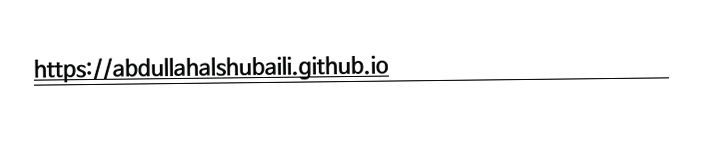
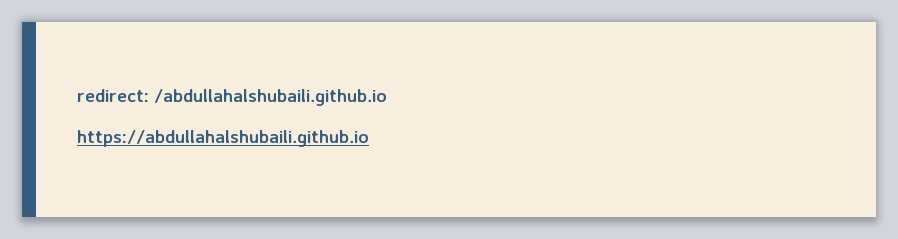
(33, 68) none -> [77,89,387,106] redirect: /abdullahalshubaili.github.io //

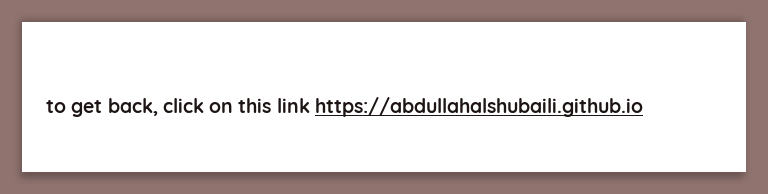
[77,89,387,106] redirect: /abdullahalshubaili.github.io // -> [46,98,310,117] to get back, click on this link

